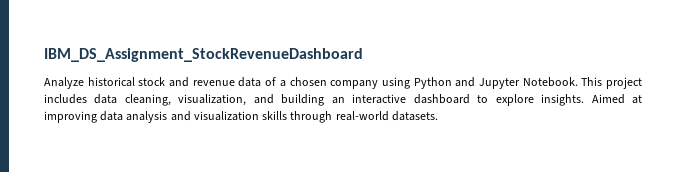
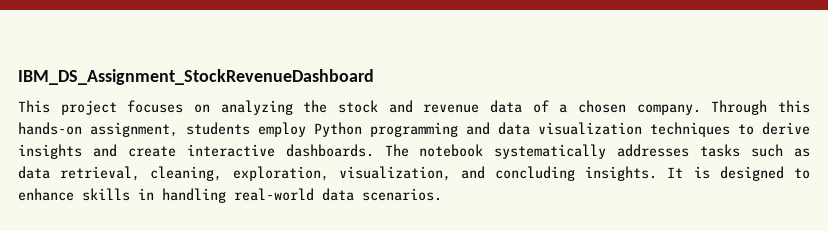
[44,77,135,89] Analyze historical -> [18,100,328,115] This project focuses on analyzing the
[330,77,642,89] [44,94,642,106] [44,111,438,123] company using Python and Jupyter Notebook. This project includes data cleaning, visualization, and building an interactive dashboard to explore insights. Aimed at improving data analysis and visualization skills through real-world datasets. -> [636,100,810,115] [18,122,810,137] [18,144,810,159] [18,166,810,181] [18,188,442,203] company. Through this hands-on assignment, students employ Python programming and data visualization techniques to derive insights and create interactive dashboards. The notebook systematically addresses tasks such as data retrieval, cleaning, exploration, visualization, and concluding insights. It is designed to enhance skills in handling real-world data scenarios.

